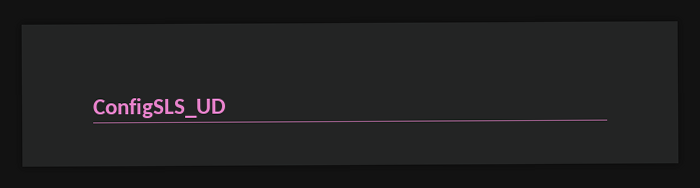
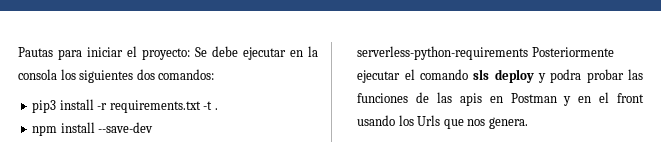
[93,97,227,119] ConfigSLS_UD -> [18,46,318,60] [18,69,215,83] [32,99,218,113] [32,122,154,136] [357,46,614,60] [357,69,643,83] [357,92,644,106] [357,115,528,129] Pautas para iniciar el proyecto: Se debe ejecutar en la consola los siguientes dos comandos: // pip3 install -r requirements.txt -t . // npm install --save-dev serverless-python-requirements Posteriormente ejecutar el comando sls deploy y podra probar las funciones de las apis en Postman y en el front usando los Urls que nos genera.

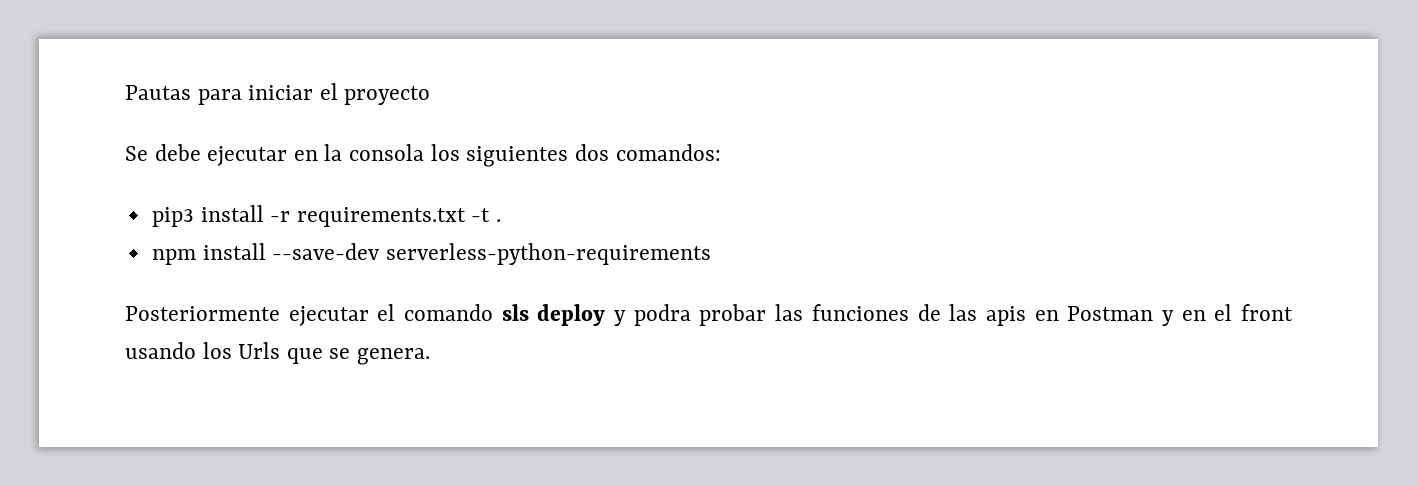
[142,48,190,60] proyecto: -> [344,86,431,105] proyecto //
(529, 53) none -> (711, 254) //
[467,119,486,126] nos -> [329,348,351,359] se

